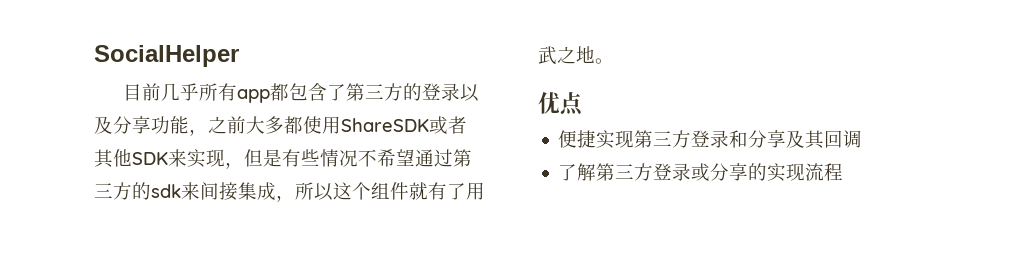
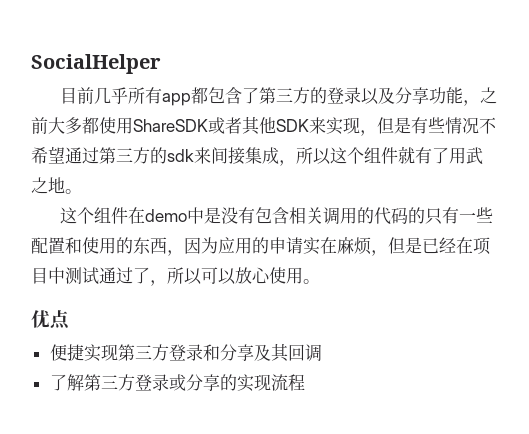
(614, 61) none -> [59,207,493,225] [31,237,491,256] [31,267,320,286] // 这个组件在demo中是没有包含相关调用的代码的只有一些配置和使用的东西，因为应用的申请实在麻烦，但是已经在项目中测试通过了，所以可以放心使用。

